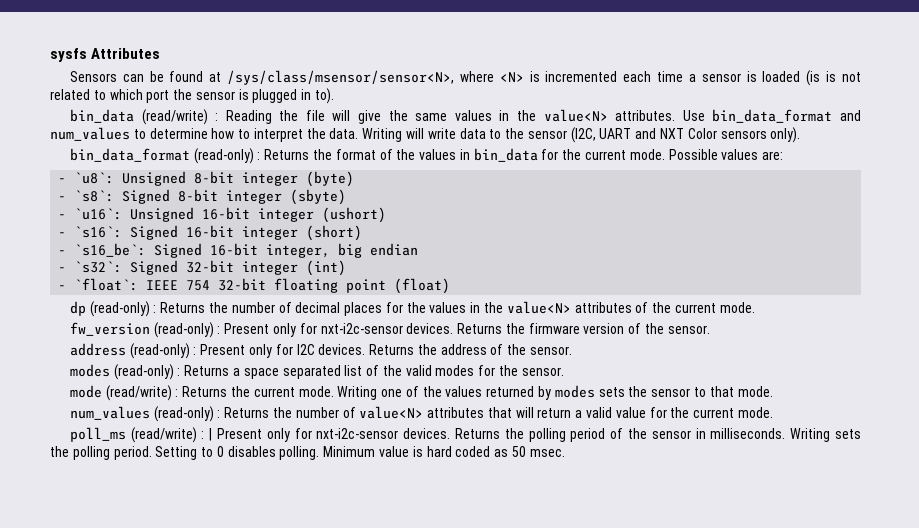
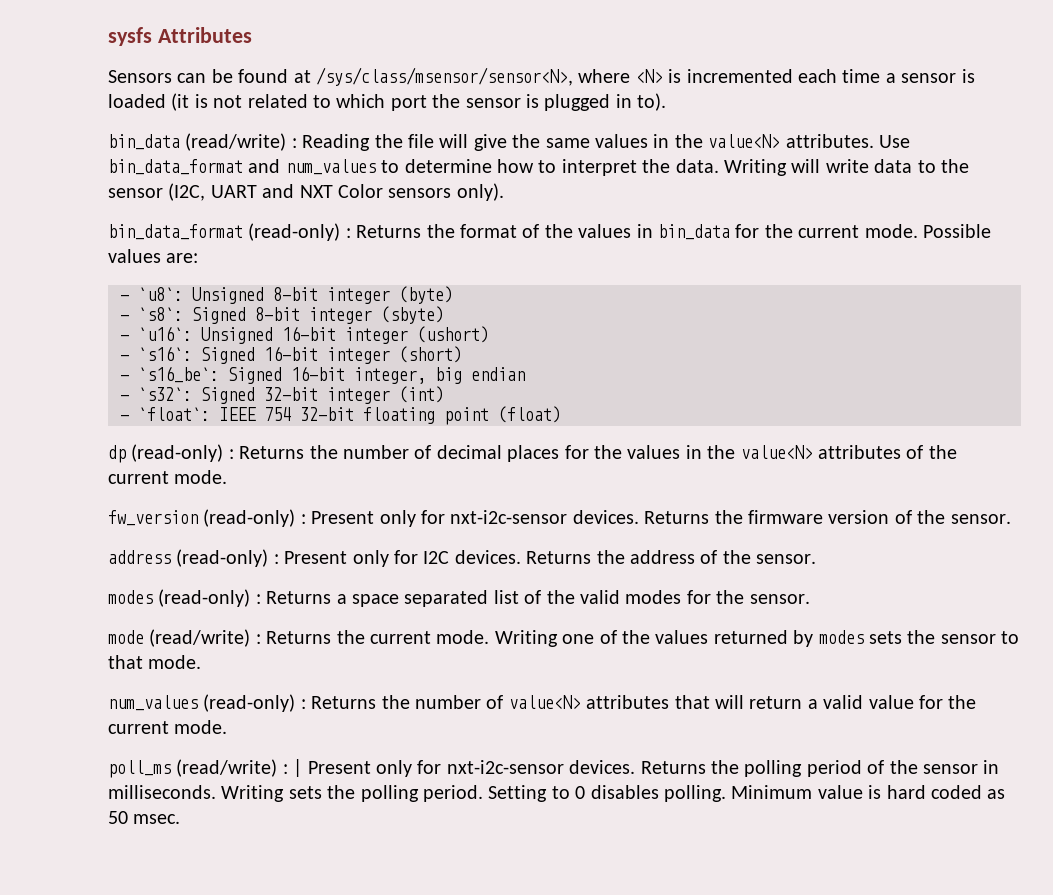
[806,70,821,86] (is -> [171,93,190,111] (it

